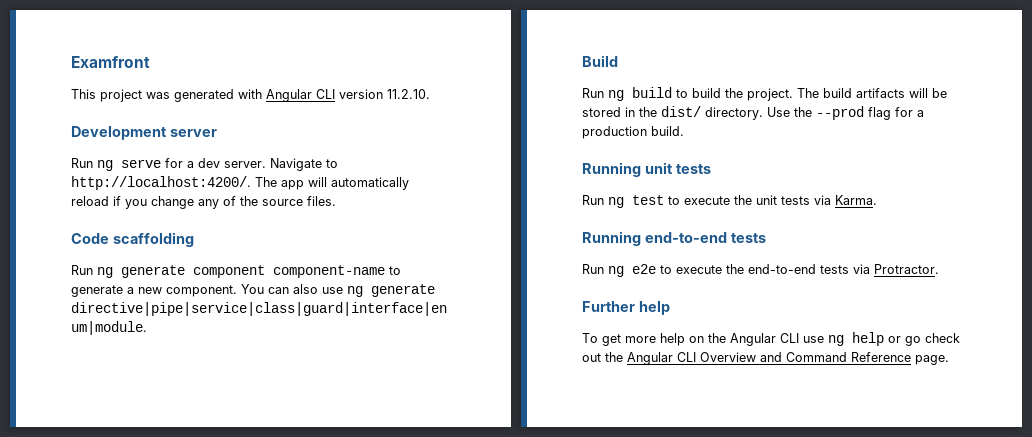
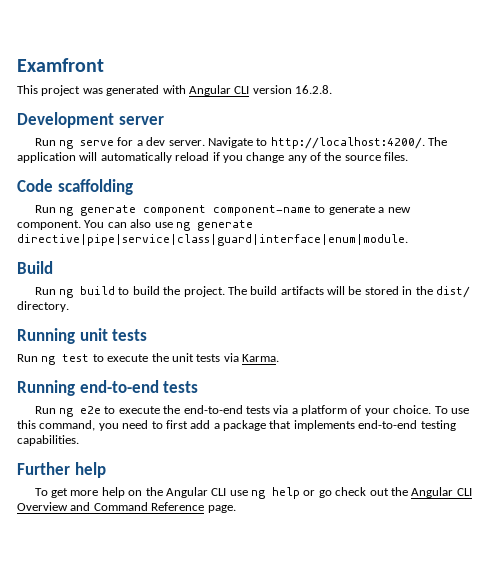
[387,89,430,99] 11.2.10. -> [295,85,332,94] 16.2.8.
[281,180,304,190] app -> [17,152,76,163] application
[767,106,924,120] [582,126,684,139] Use the --prod flag for a production build. -> (69, 306) none
[874,264,939,274] Protractor. -> [291,405,469,416] [17,420,456,431] [17,435,79,446] a platform of your choice. To use this command, you need to first add a package that implements end-to-end testing capabilities.

